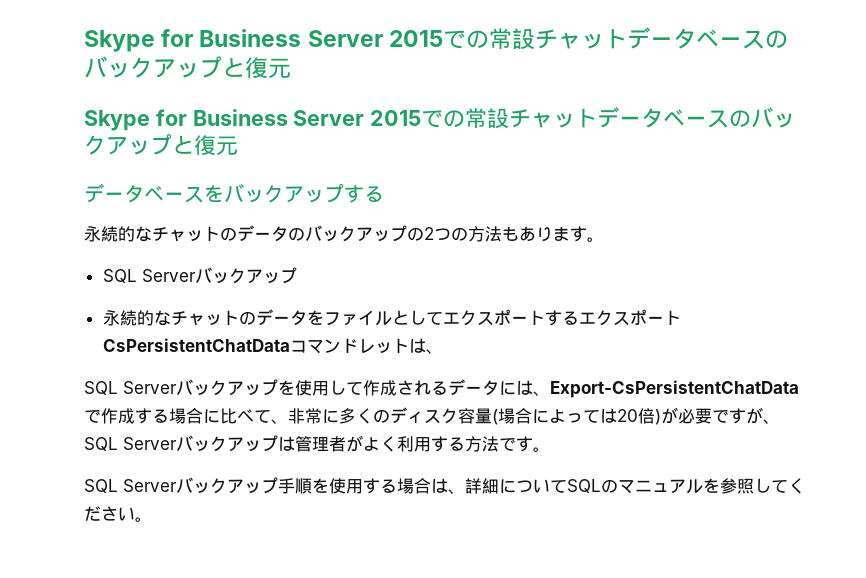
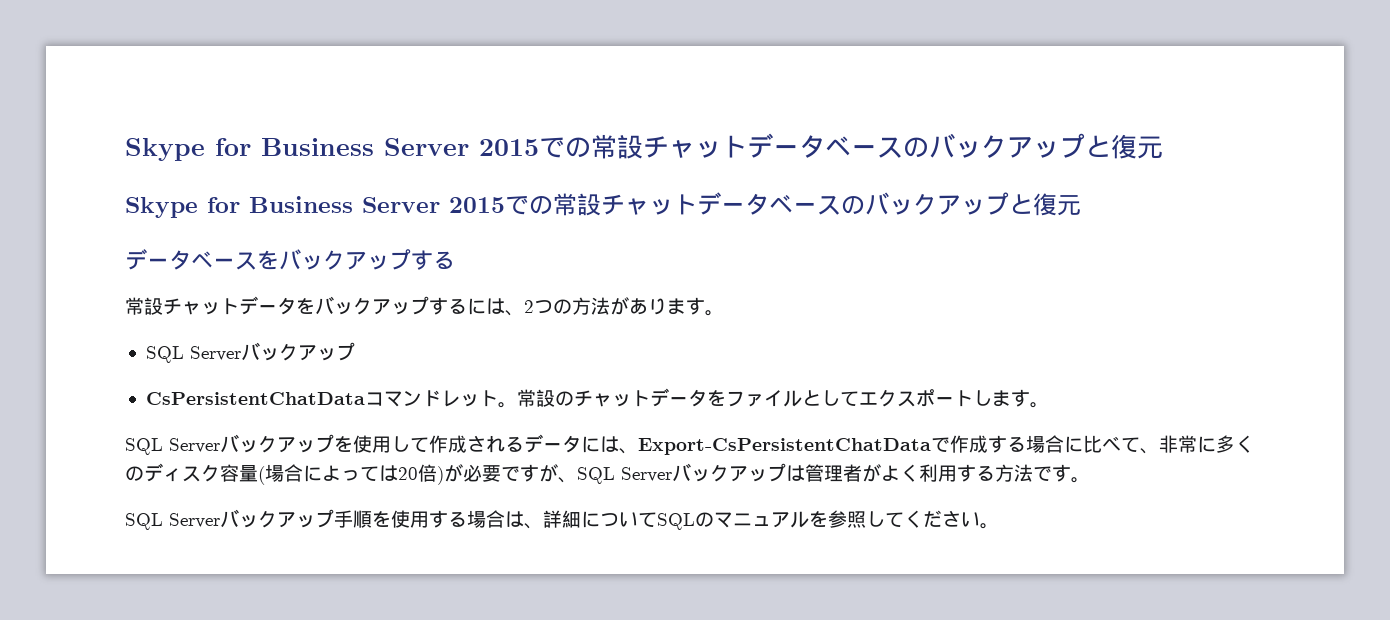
[84,225,424,242] 永続的なチャットのデータのバックアップの -> [125,296,524,316] 常設チャットデータをバックアップするには、
[502,226,519,241] も -> [610,297,629,315] が
[102,310,256,326] 永続的なチャットの -> [145,389,650,408] CsPersistentChatDataコマンドレット。常設のチャット
[544,309,681,326] [102,338,443,354] するエクスポートCsPersistentChatDataコマンドレットは、 -> [972,389,1049,408] します。

